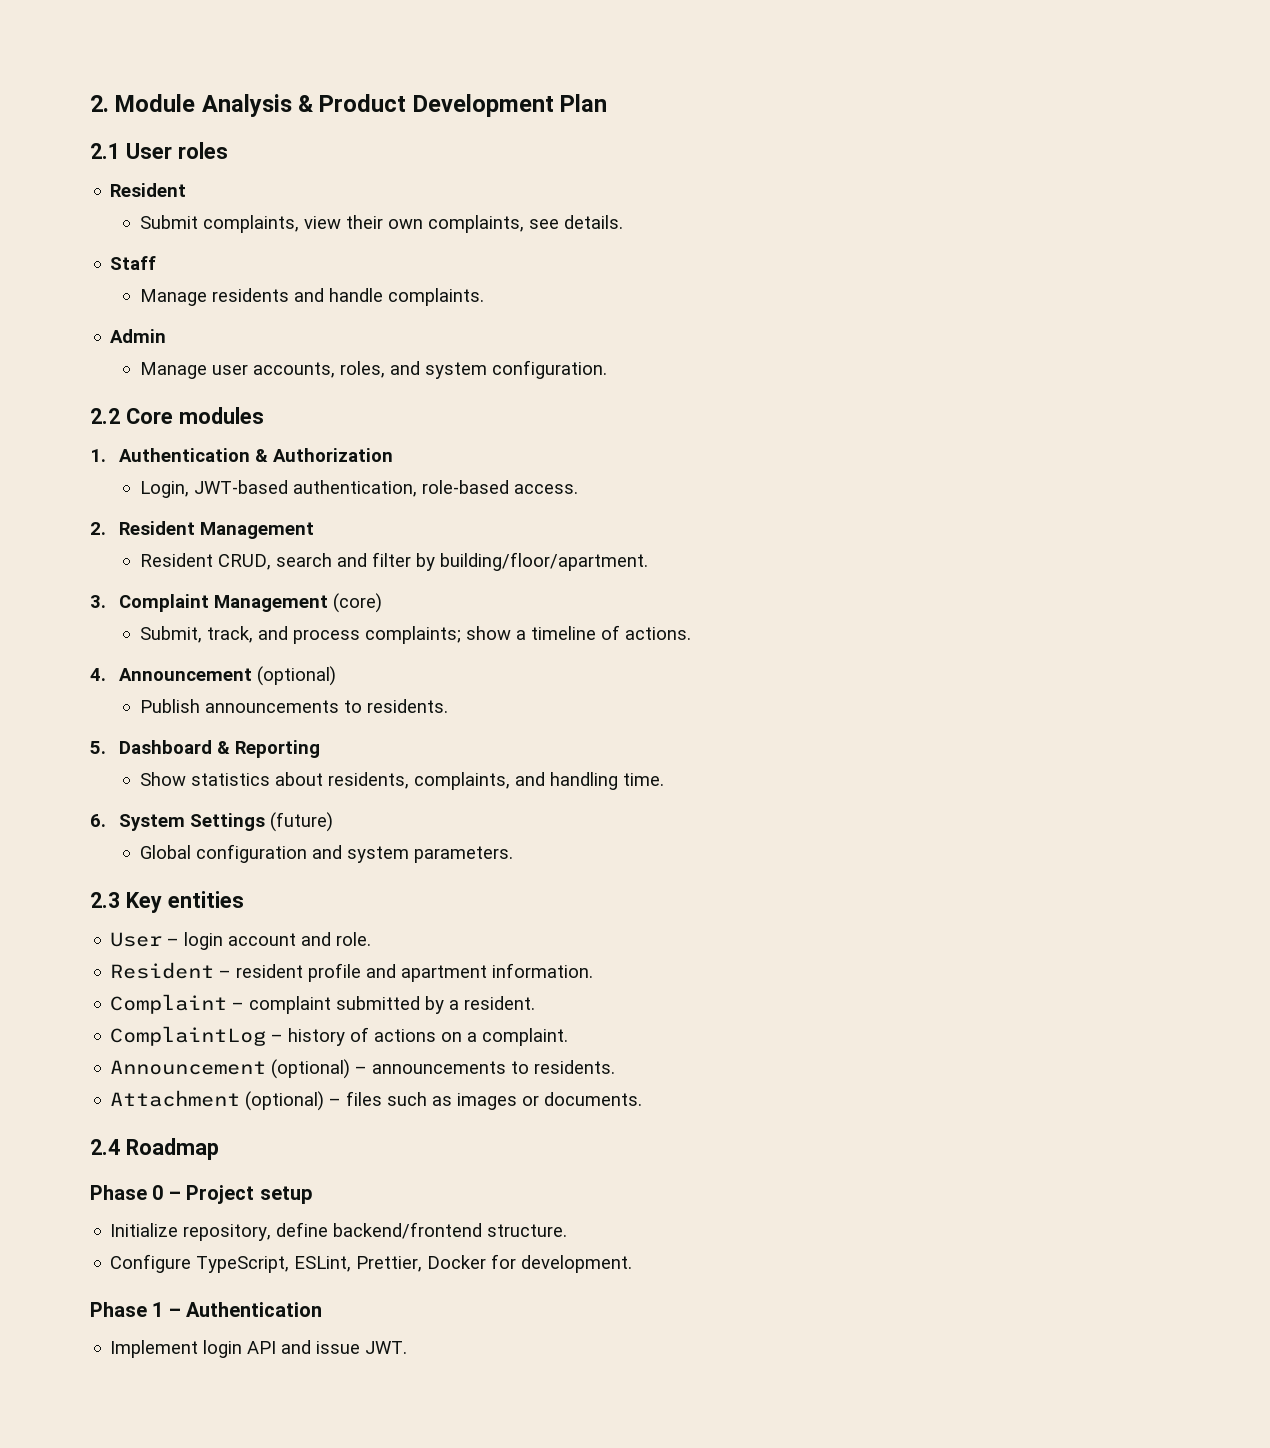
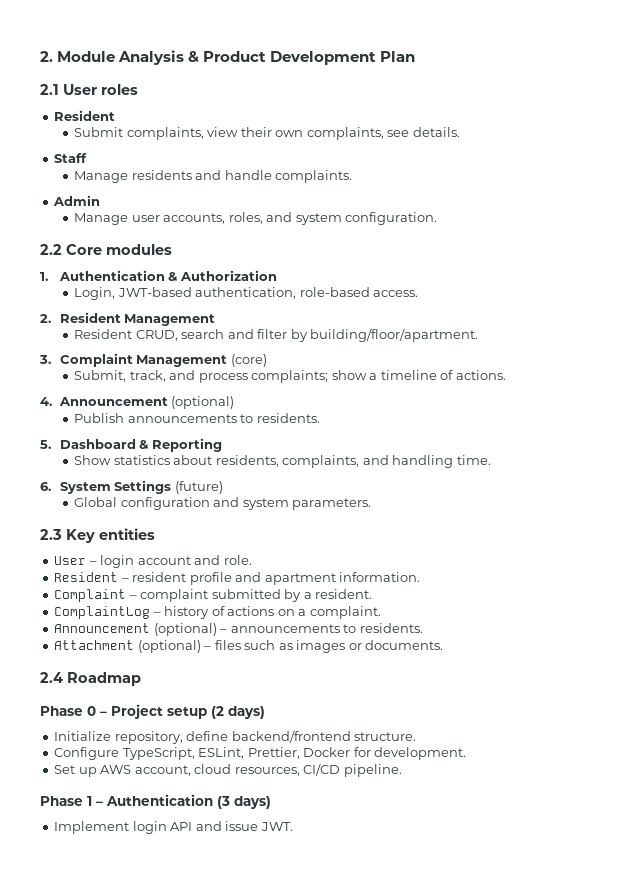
(312, 1195) none -> [211,706,265,719] (2 days)
(633, 1264) none -> [54,763,402,777] // Set up AWS account, cloud resources, CI/CD pipeline.
(323, 1309) none -> [217,796,271,809] (3 days)

